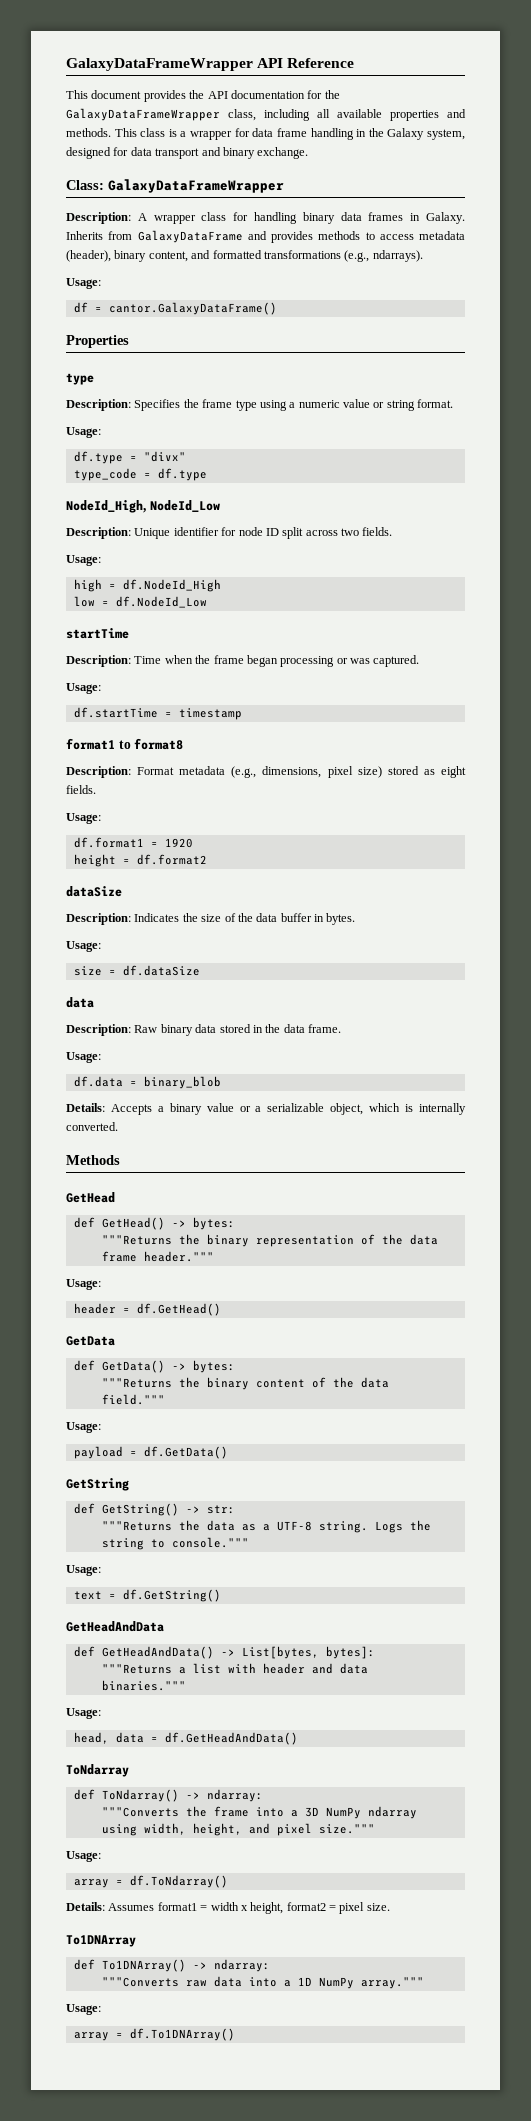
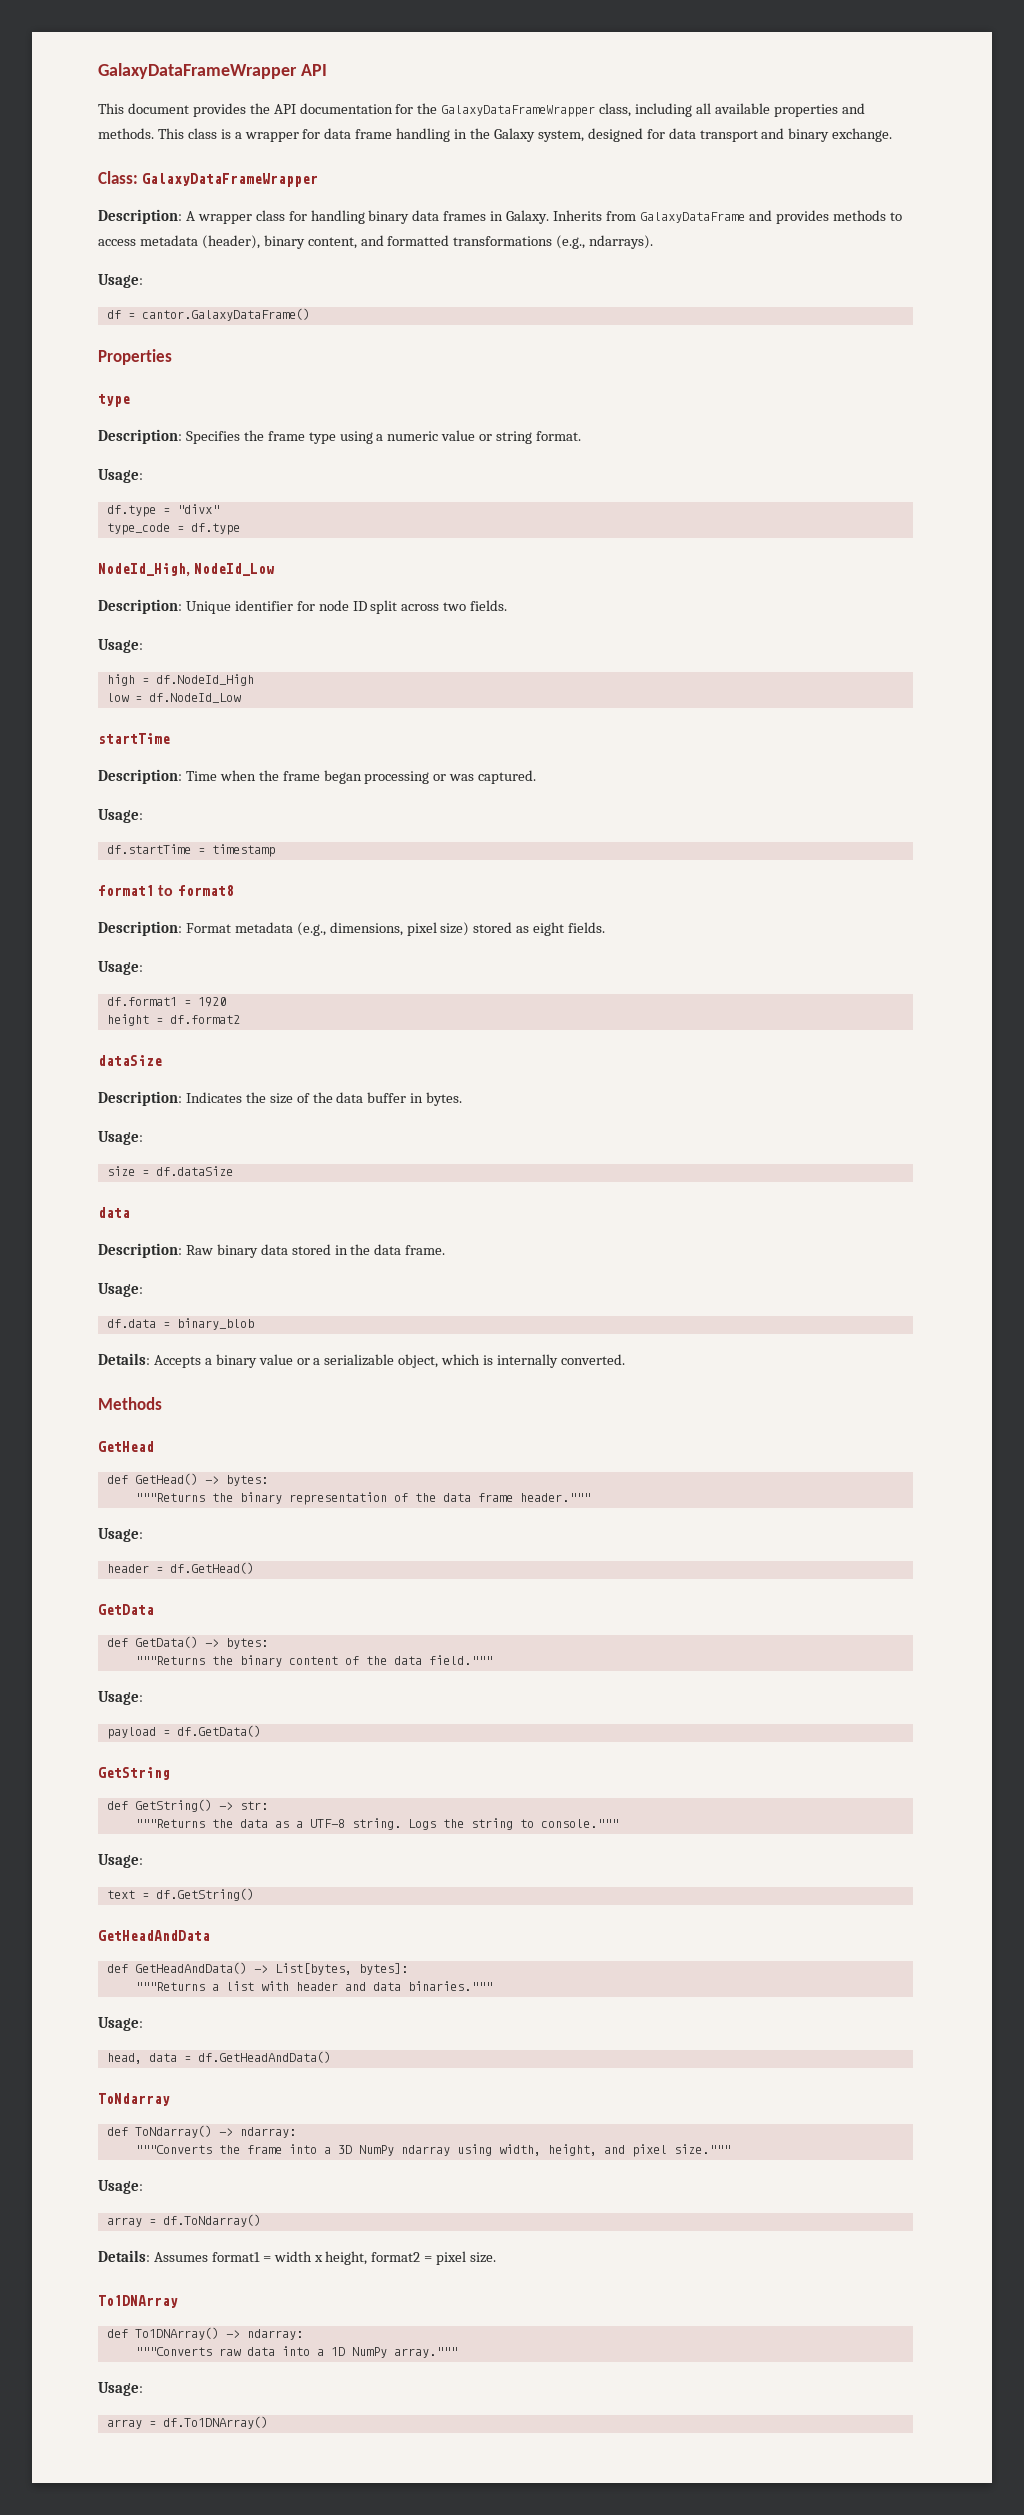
[287,58,355,68] Reference -> (327, 70) none

